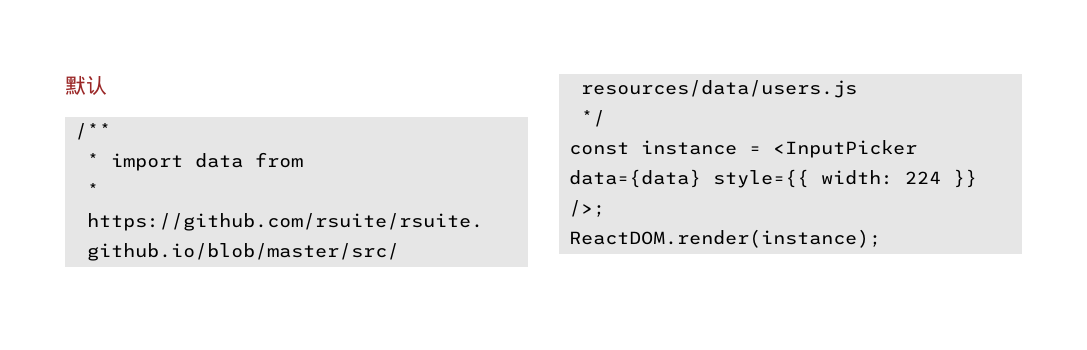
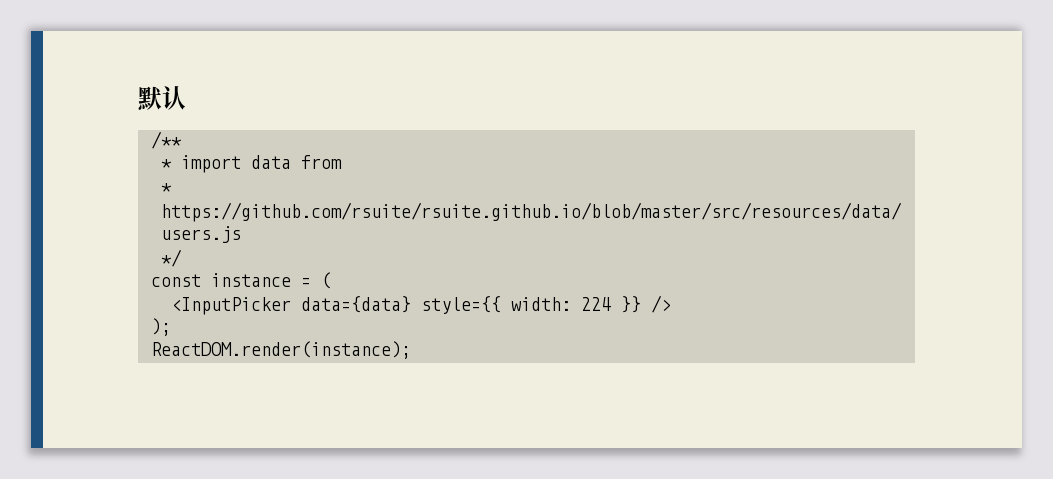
(762, 150) none -> [320,272,331,289] ( //
[569,200,606,217] />; -> [650,295,671,313] [150,318,171,336] /> // );

